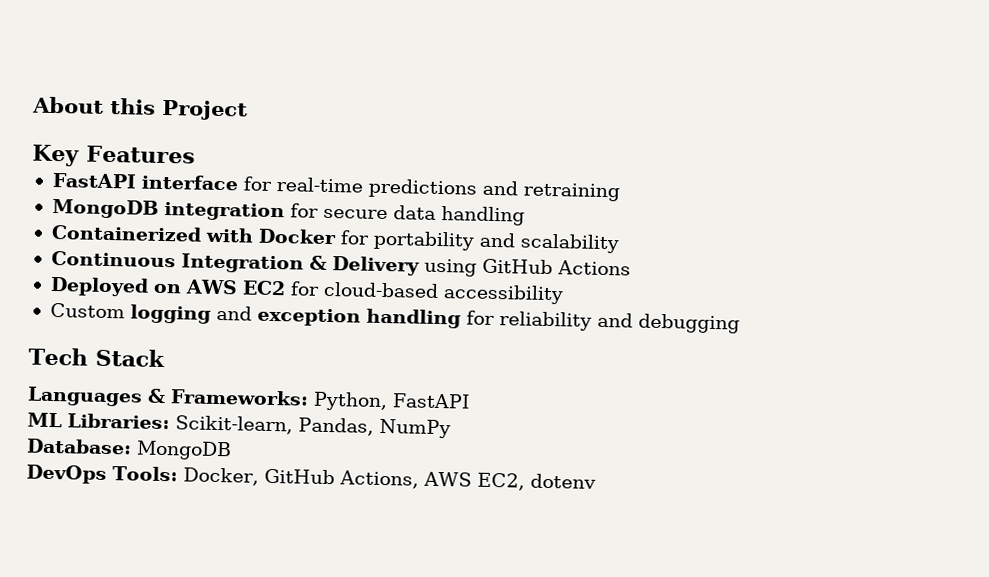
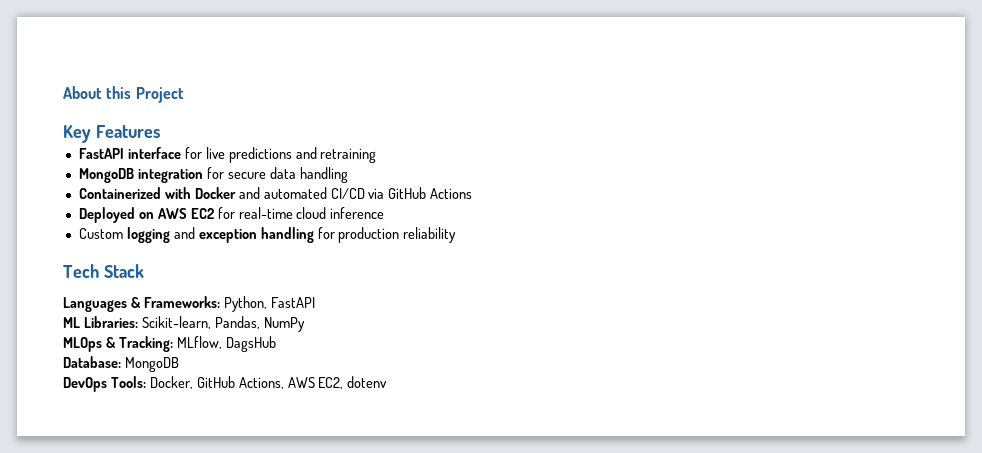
[275,177,363,193] real-time -> [205,147,225,159] live
[339,230,619,254] [50,250,477,277] for portability and scalability // Continuous Integration & Delivery using -> [238,187,385,199] and automated CI/CD via
[322,281,564,305] cloud-based accessibility -> [238,207,385,219] real-time cloud inference
(495, 318) none -> [338,227,400,243] production
[596,312,740,334] and debugging -> (457, 235) none
(451, 428) none -> [63,336,276,352] // MLOps & Tracking: MLflow, DagsHub

